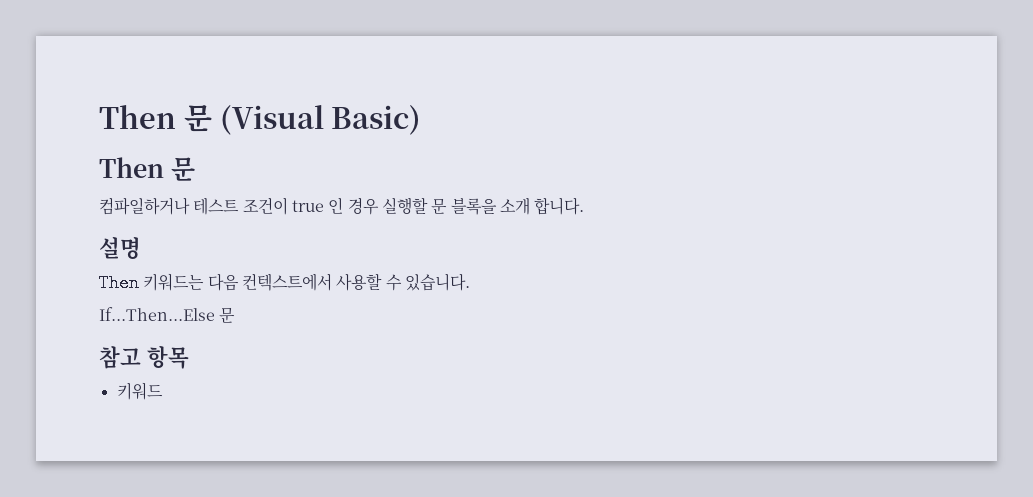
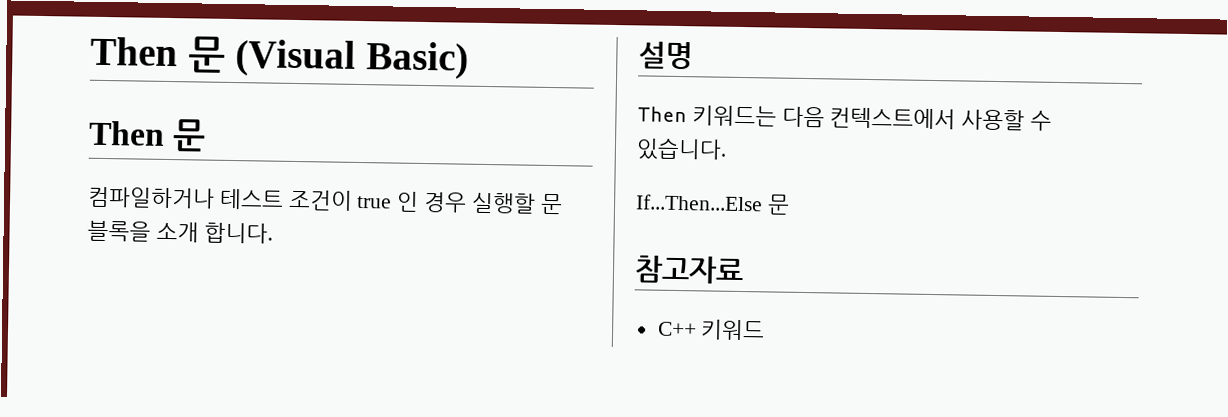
[99,346,189,369] 참고 항목 // -> [634,255,744,285] [657,321,697,337] 참고자료 // C++

